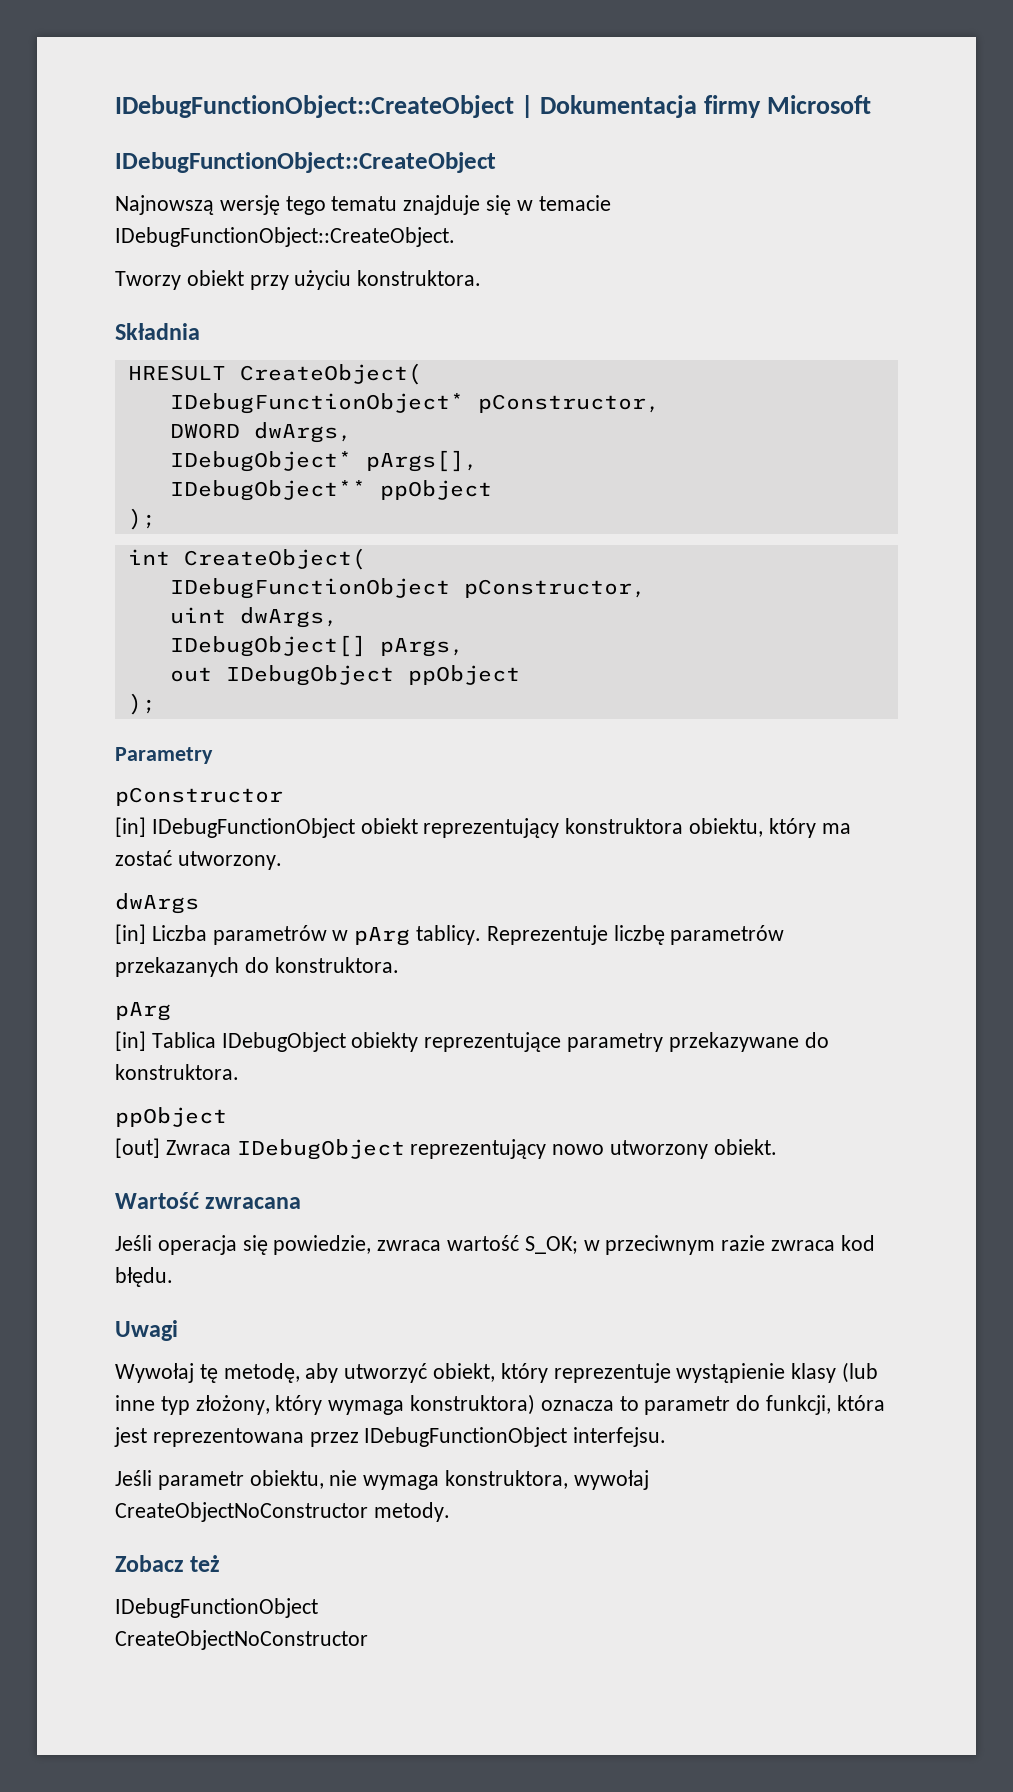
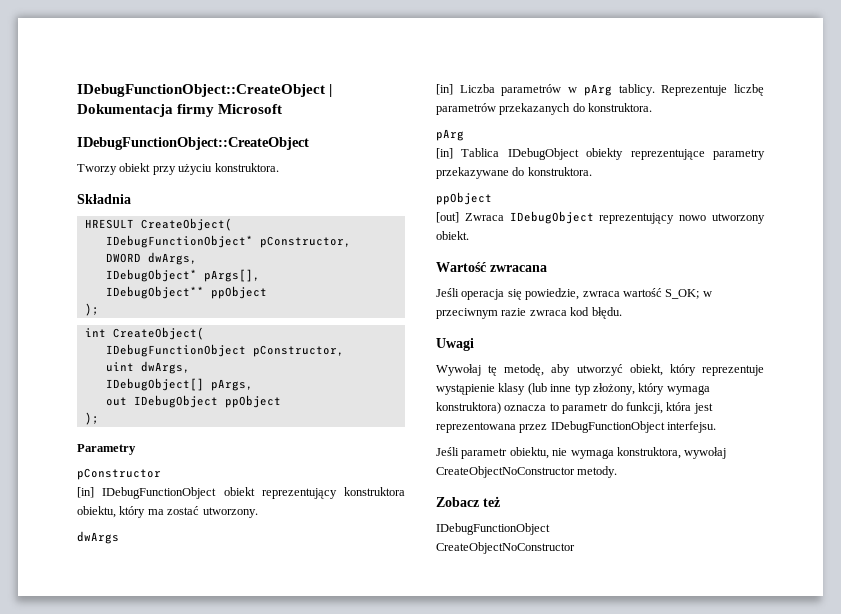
[115,195,611,215] [115,227,455,247] // Najnowszą wersję tego tematu znajduje się w temacie IDebugFunctionObject::CreateObject. -> (309, 143) none

